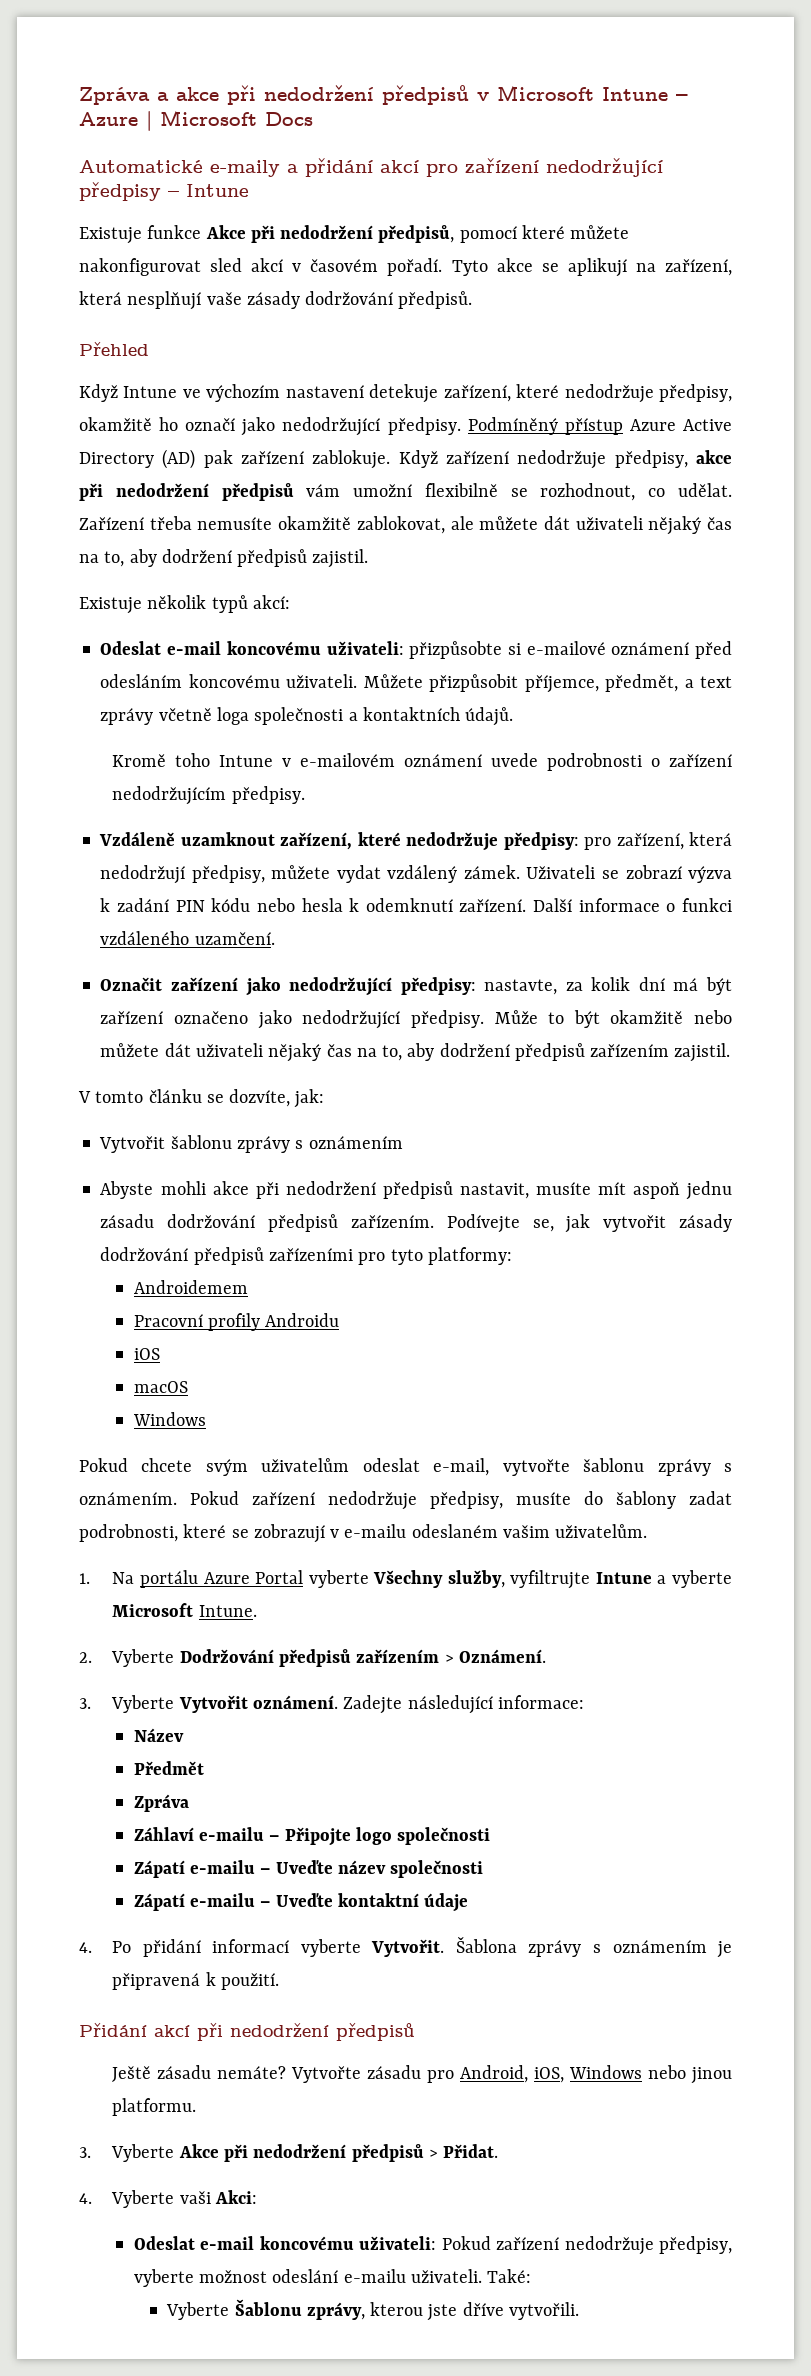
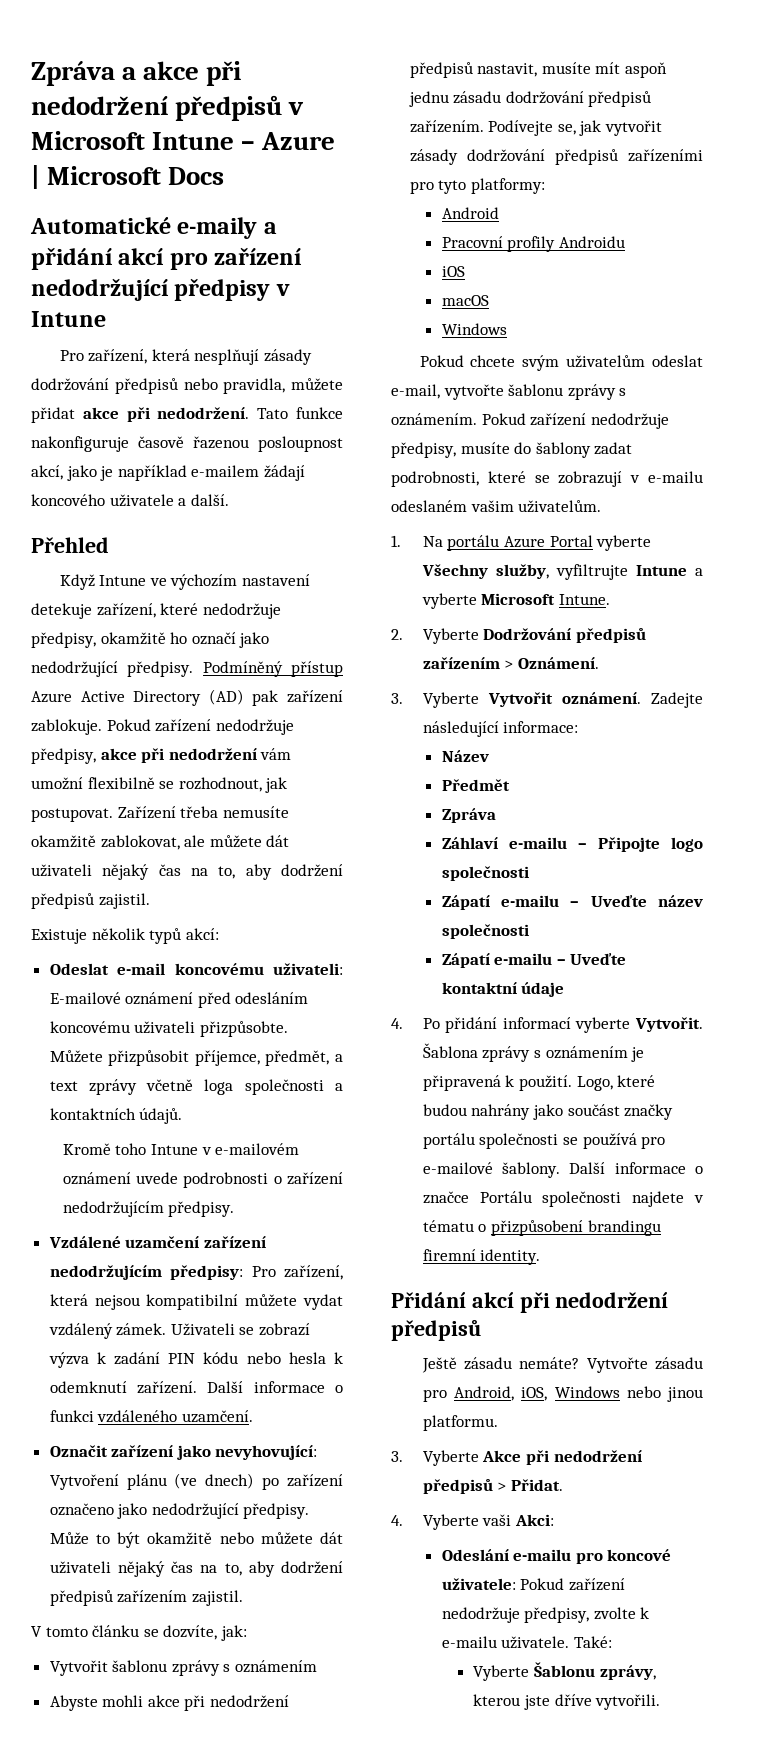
[168,191,179,197] – -> [275,284,290,296] v
[79,225,630,244] [79,258,656,277] Existuje funkce Akce při nedodržení předpisů, pomocí které můžete nakonfigurovat sled akcí v časovém pořadí. Tyto akce se aplikují na -> [59,350,84,361] Pro
[206,291,473,309] vaše zásady dodržování předpisů. -> [263,349,312,365] [31,378,343,394] [31,407,344,423] [31,436,343,452] [31,465,305,481] [31,494,229,507] zásady dodržování předpisů nebo pravidla, můžete přidat akce při nedodržení. Tato funkce nakonfiguruje časově řazenou posloupnost akcí, jako je například e-mailem žádají koncového uživatele a další.
[398,450,438,468] Když -> [106,719,151,731] Pokud
[221,483,294,501] předpisů -> (257, 754) none
[648,483,732,497] co udělat. -> [265,777,288,793] [31,808,113,822] jak postupovat.
[409,641,606,659] přizpůsobte si e-mailové -> [49,992,121,1004] E-mailové
[286,674,358,688] uživateli. -> [134,1021,288,1037] uživateli přizpůsobte.
[99,832,733,851] [100,865,265,884] Vzdáleně uzamknout zařízení, které nedodržuje předpisy: pro zařízení, která nedodržují předpisy, -> [48,1236,266,1248] [49,1265,343,1280] [49,1294,239,1310] Vzdálené uzamčení zařízení nedodržujícím předpisy: Pro zařízení, která nejsou kompatibilní
[289,977,732,996] nedodržující předpisy: nastavte, za kolik dní má být -> [215,1445,318,1460] [49,1473,280,1490] nevyhovující: Vytvoření plánu (ve dnech) po
[133,1280,248,1294] Androidemem -> [441,207,499,219] Android
(280, 1981) none -> [576,1075,656,1091] [422,1104,674,1120] [422,1133,666,1149] [422,1162,703,1178] [422,1191,704,1207] [422,1220,661,1236] [422,1249,541,1265] Logo, které budou nahrány jako součást značky portálu společnosti se používá pro e-mailové šablony. Další informace o značce Portálu společnosti najdete v tématu o přizpůsobení brandingu firemní identity.
[133,2236,732,2255] [133,2269,482,2287] Odeslat e-mail koncovému uživateli: Pokud zařízení nedodržuje předpisy, vyberte možnost odeslání e-mailu uživateli. -> [441,1549,672,1564] [441,1578,625,1591] [441,1607,650,1623] [441,1636,570,1649] Odeslání e-mailu pro koncové uživatele: Pokud zařízení nedodržuje předpisy, zvolte k e-mailu uživatele.

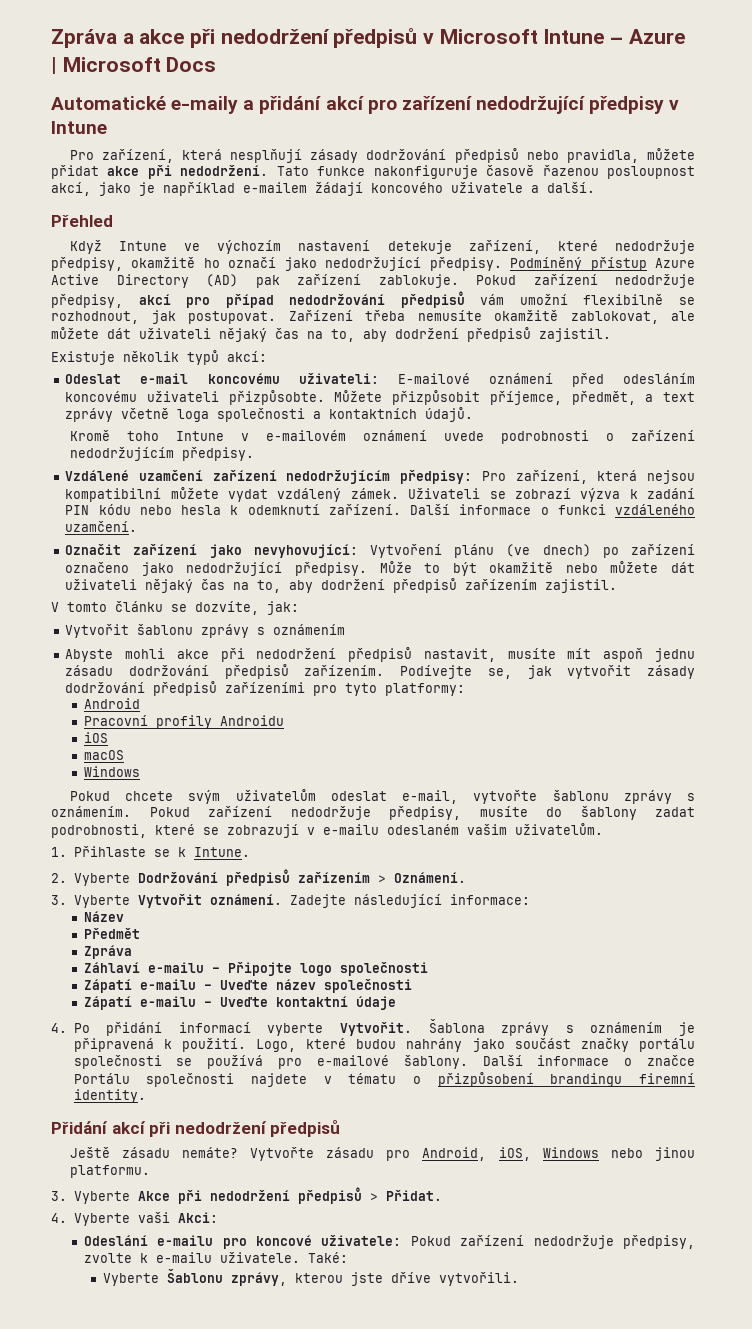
[100,748,257,763] akce při nedodržení -> [138,291,465,308] akcí pro případ nedodržování předpisů
[422,535,652,551] [421,564,703,580] [421,593,556,609] Na portálu Azure Portal vyberte Všechny služby, vyfiltrujte Intune a vyberte Microsoft -> [73,846,186,857] Přihlaste se k

